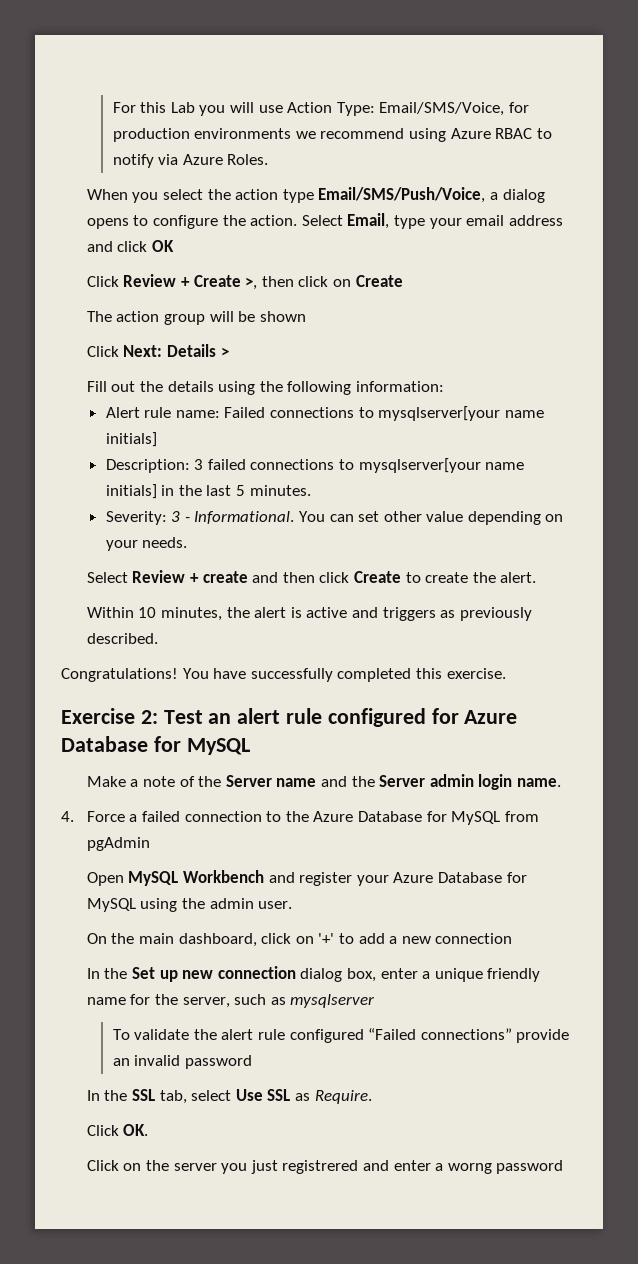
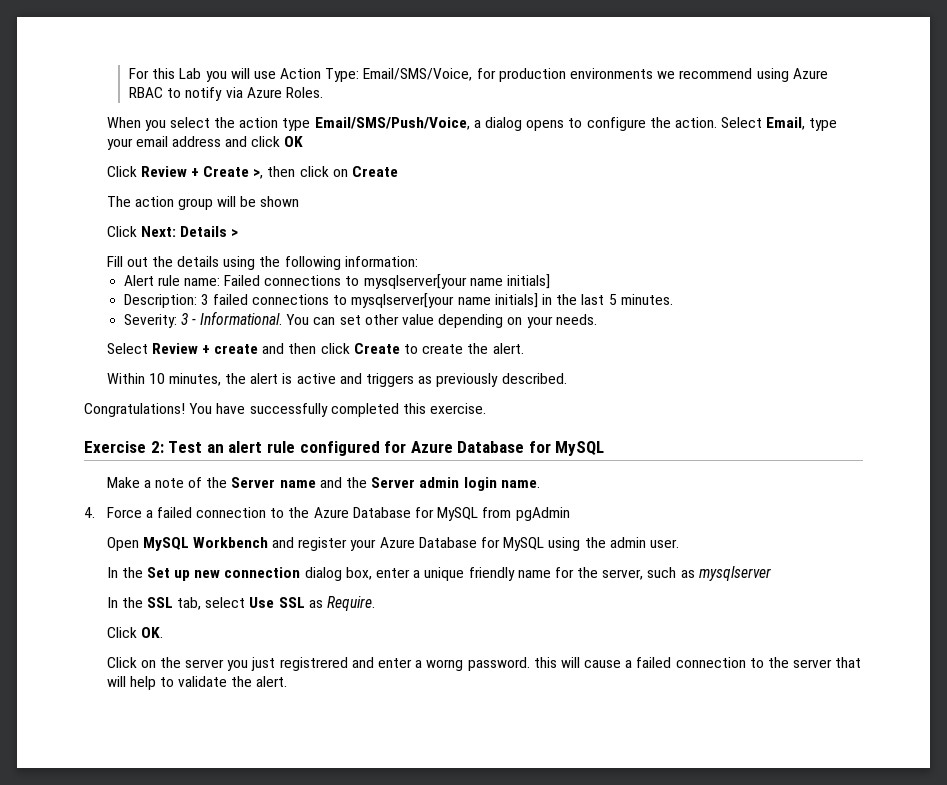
[86,933,513,947] // On the main dashboard, click on '+' to add a new connection -> (679, 543) none
[112,1028,570,1043] [112,1055,252,1069] // To validate the alert rule configured “Failed connections” provide an invalid password -> (771, 573) none
[496,1160,564,1174] password -> [467,657,862,671] [106,676,288,690] password. this will cause a failed connection to the server that will help to validate the alert.

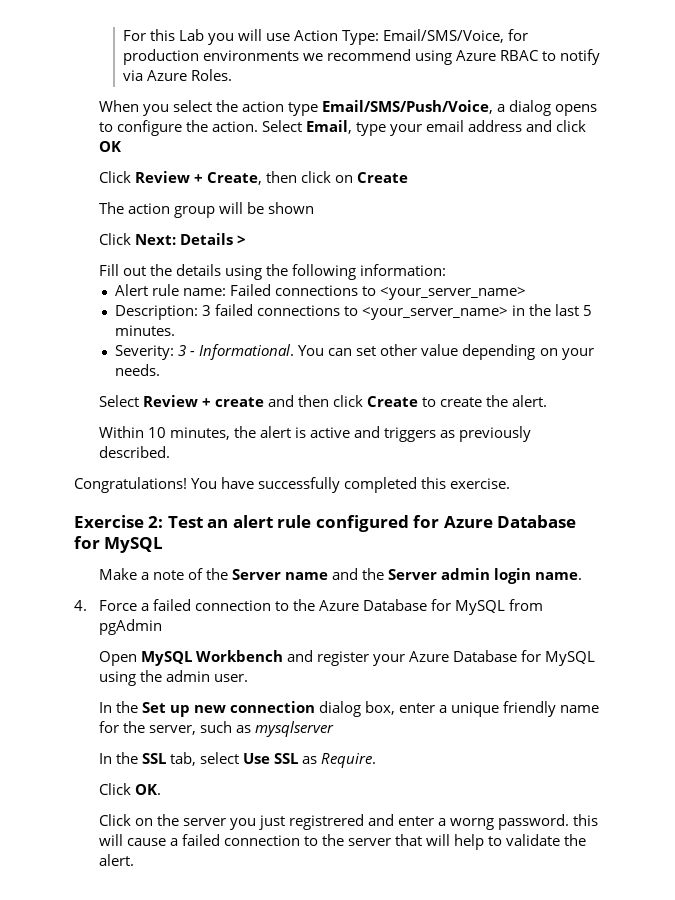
[203,166,264,179] Create >, -> [206,172,262,185] Create,
[363,274,551,289] mysqlserver[your name initials] -> [380,287,527,300] <your_server_name>
[351,293,538,308] mysqlserver[your name initials] -> [362,307,509,320] <your_server_name>

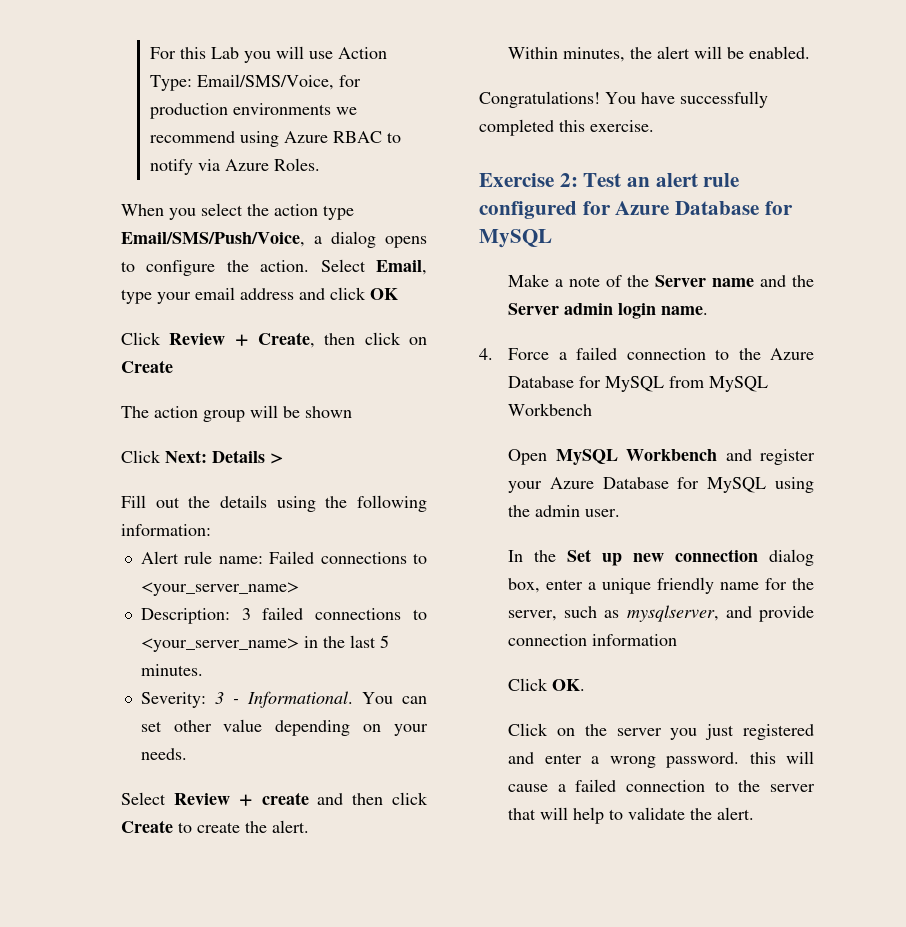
[147,427,166,438] 10 -> (559, 53) none
[294,426,532,442] [98,446,170,458] is active and triggers as previously described. -> [694,46,811,59] will be enabled.
[98,619,162,635] pgAdmin -> [709,376,769,392] [508,403,593,416] MySQL Workbench
[254,721,334,737] [98,752,376,768] mysqlserver // In the SSL tab, select Use SSL as Require. -> [626,605,814,622] [508,634,678,646] mysqlserver, and provide connection information
[288,814,364,830] registrered -> [743,724,814,740] registered
[450,818,495,830] worng -> [609,756,656,768] wrong

